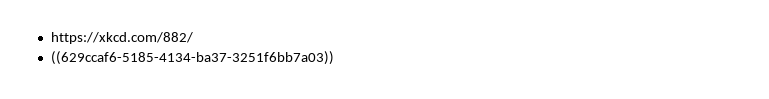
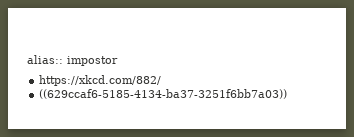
(50, 38) none -> [27,55,118,66] alias:: impostor //

